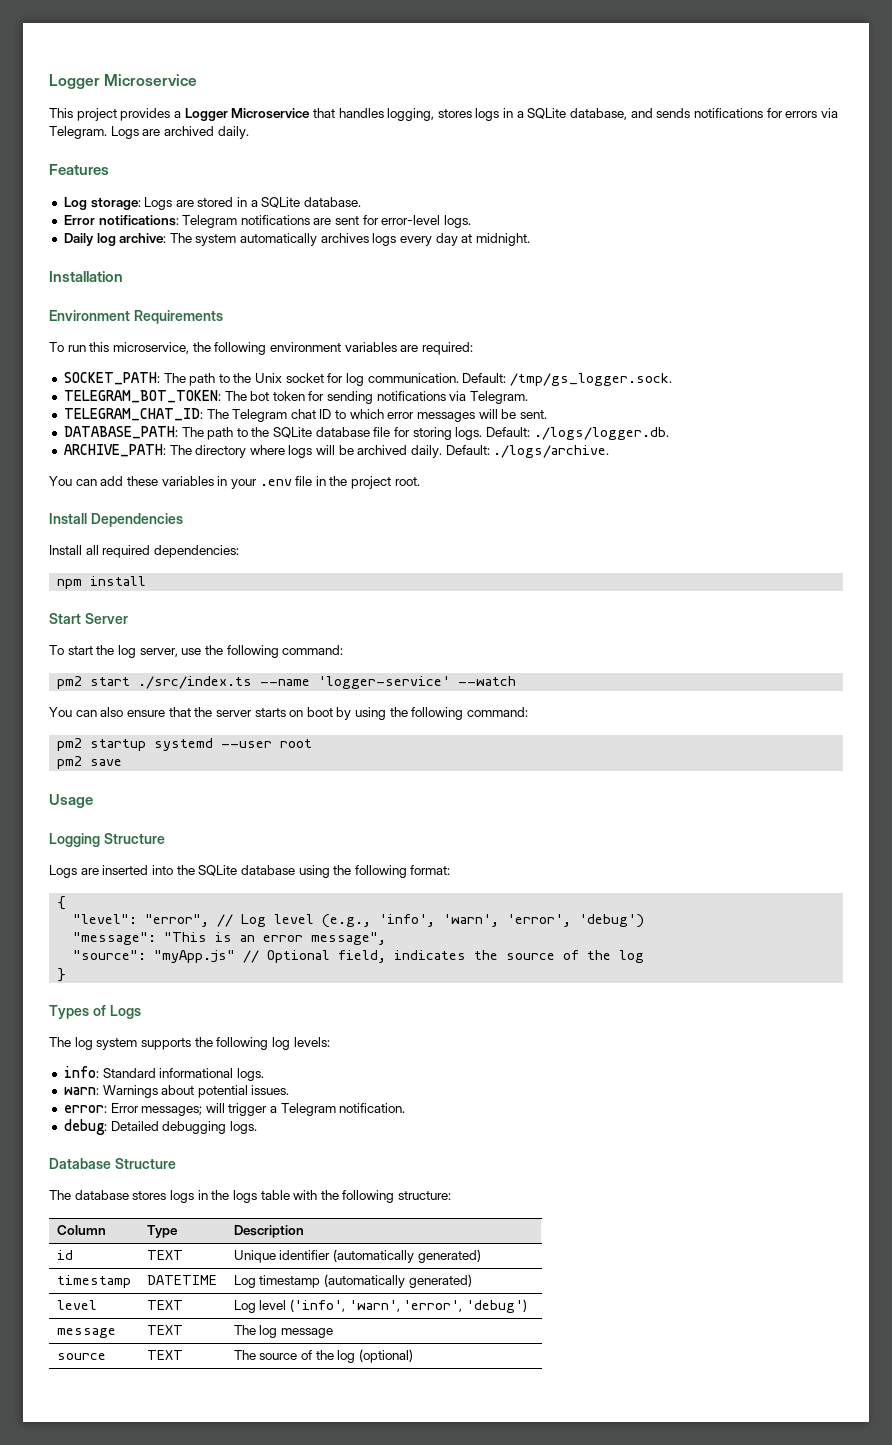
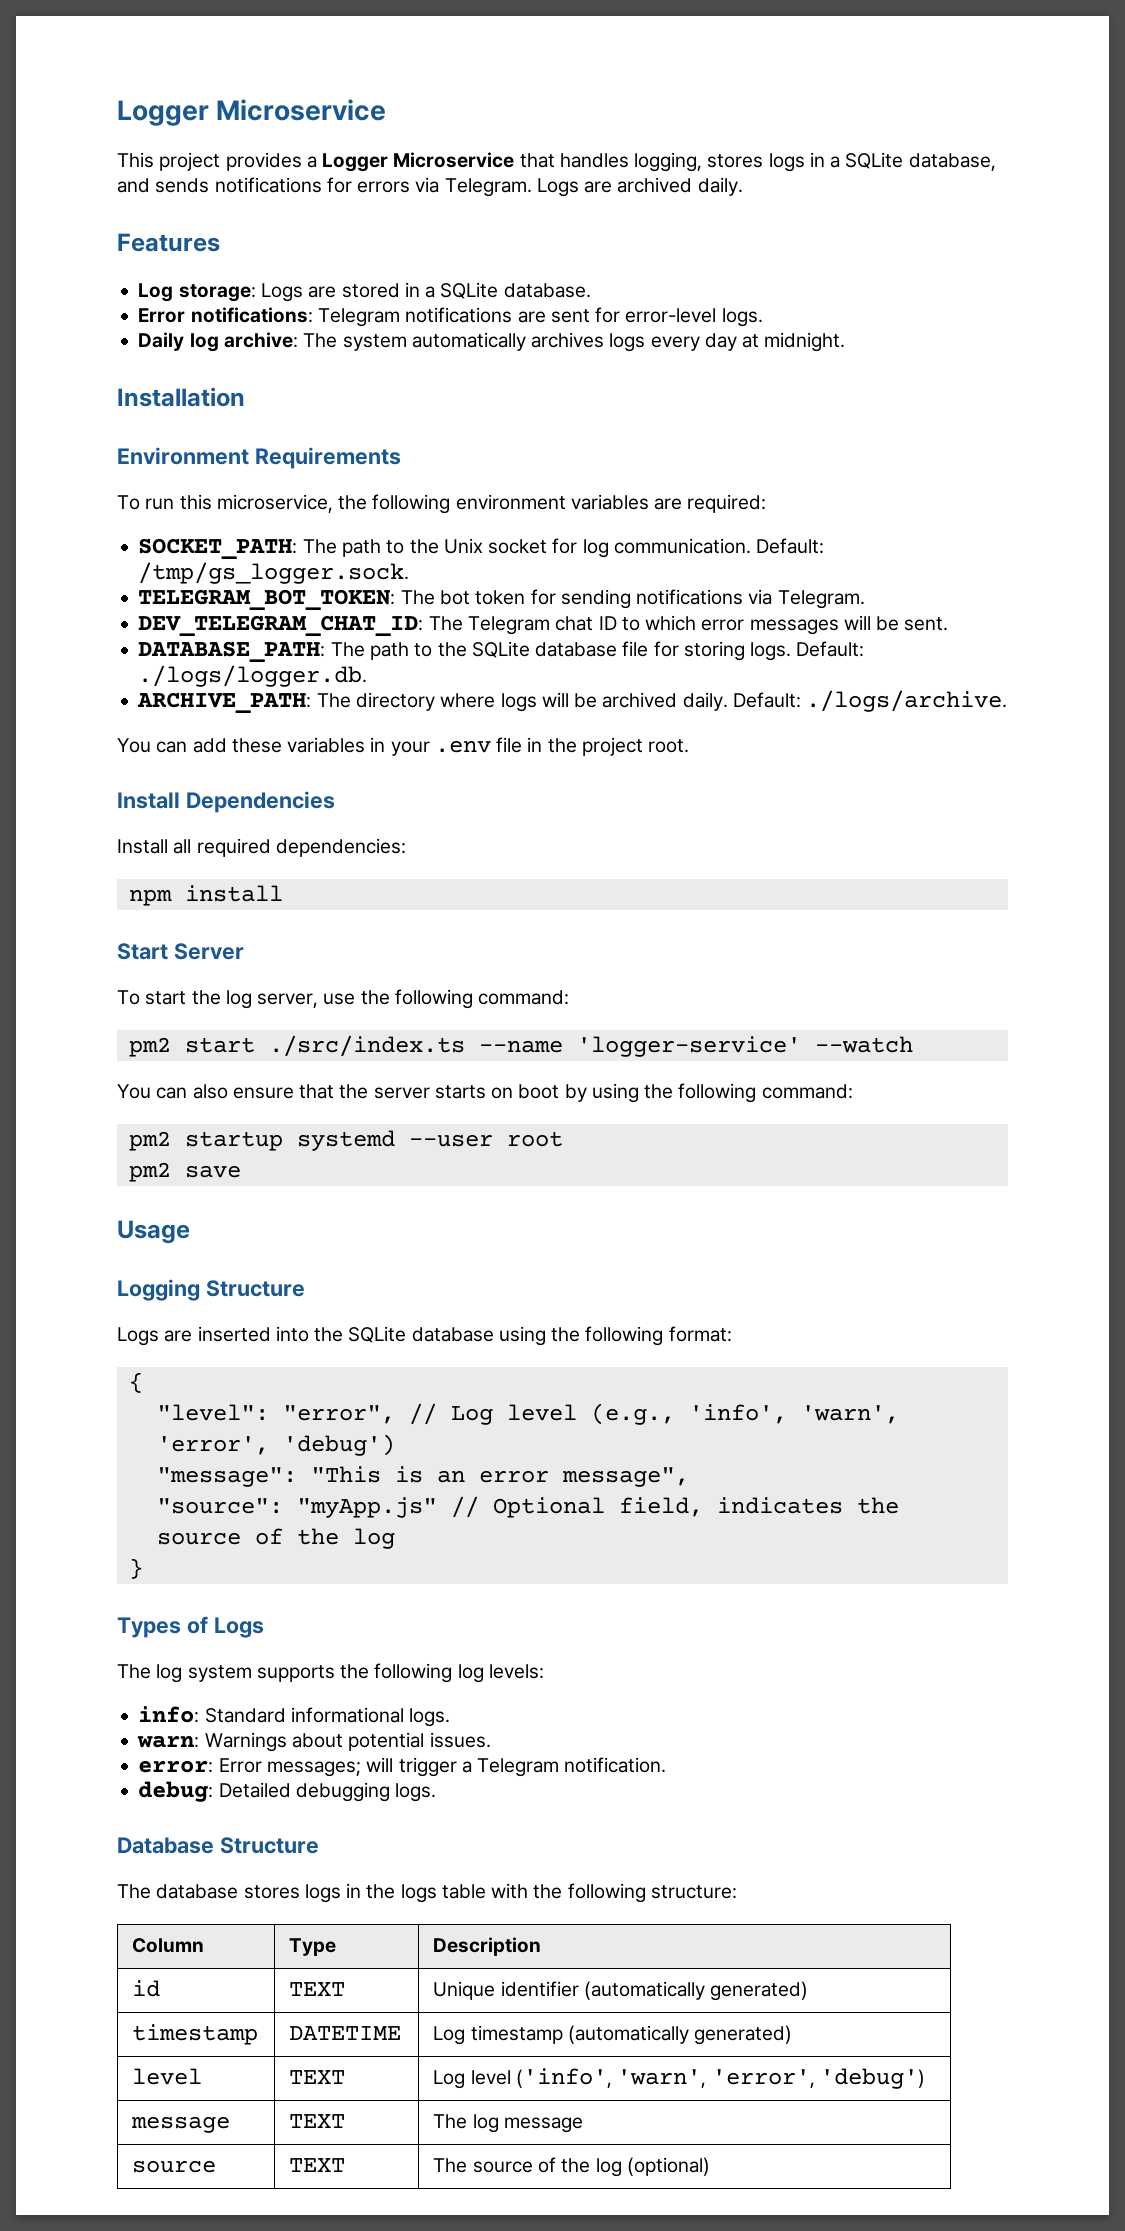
[63,408,203,421] TELEGRAM_CHAT_ID: -> [138,615,424,637] DEV_TELEGRAM_CHAT_ID:

